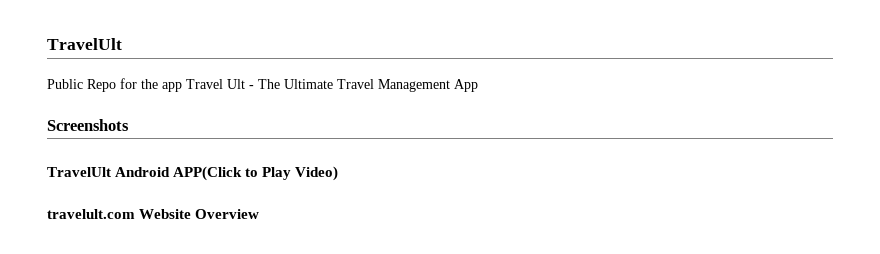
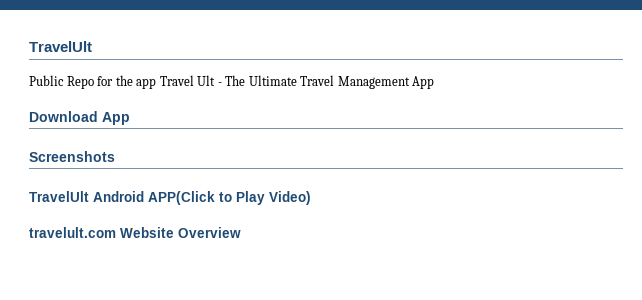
(478, 85) none -> [29,111,130,125] // Download App

